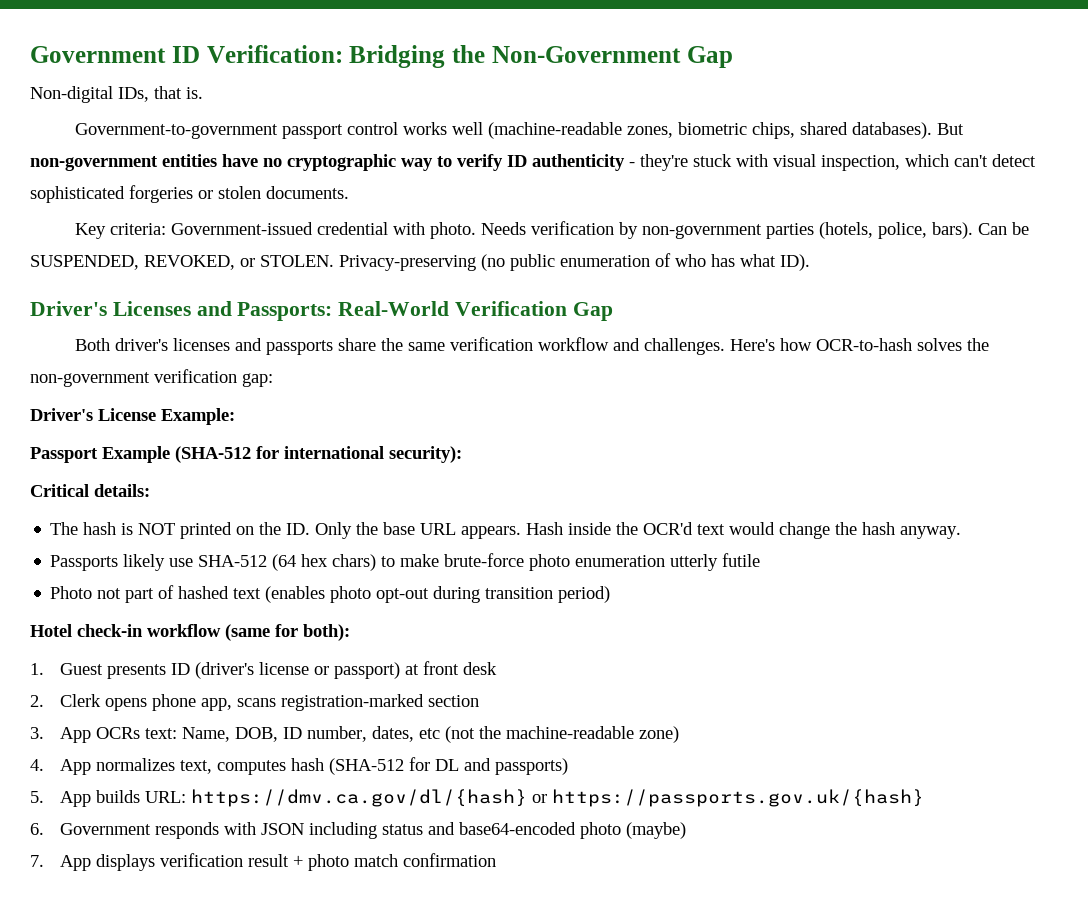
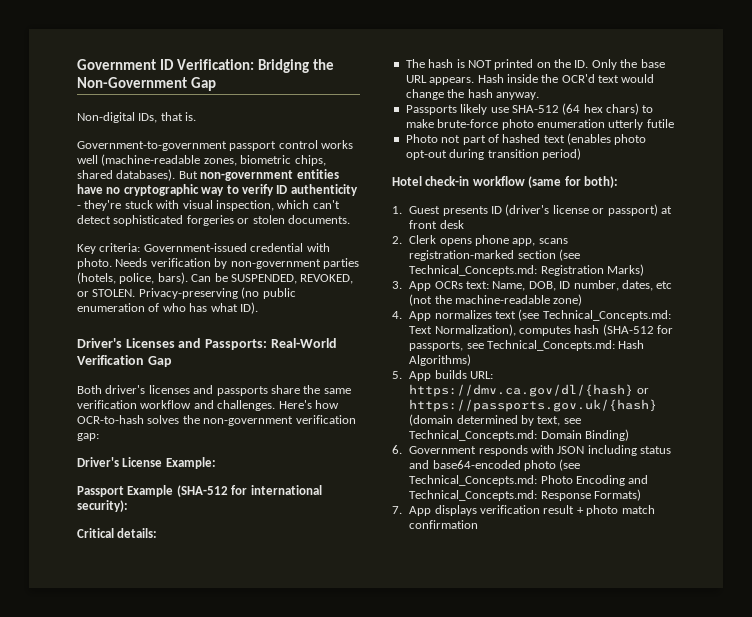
(479, 701) none -> [559,249,581,261] [409,264,645,276] (see Technical_Concepts.md: Registration Marks)
[179,757,568,775] text, computes hash (SHA-512 for DL and passports) -> [495,309,671,321] [409,324,674,336] [409,340,645,351] [409,354,472,366] text (see Technical_Concepts.md: Text Normalization), computes hash (SHA-512 for passports, see Technical_Concepts.md: Hash Algorithms)
(924, 798) none -> [409,414,581,426] [409,429,630,441] (domain determined by text, see Technical_Concepts.md: Domain Binding)
[625,822,686,839] (maybe) -> [559,459,581,471] [409,475,649,486] [409,489,642,501] (see Technical_Concepts.md: Photo Encoding and Technical_Concepts.md: Response Formats)

